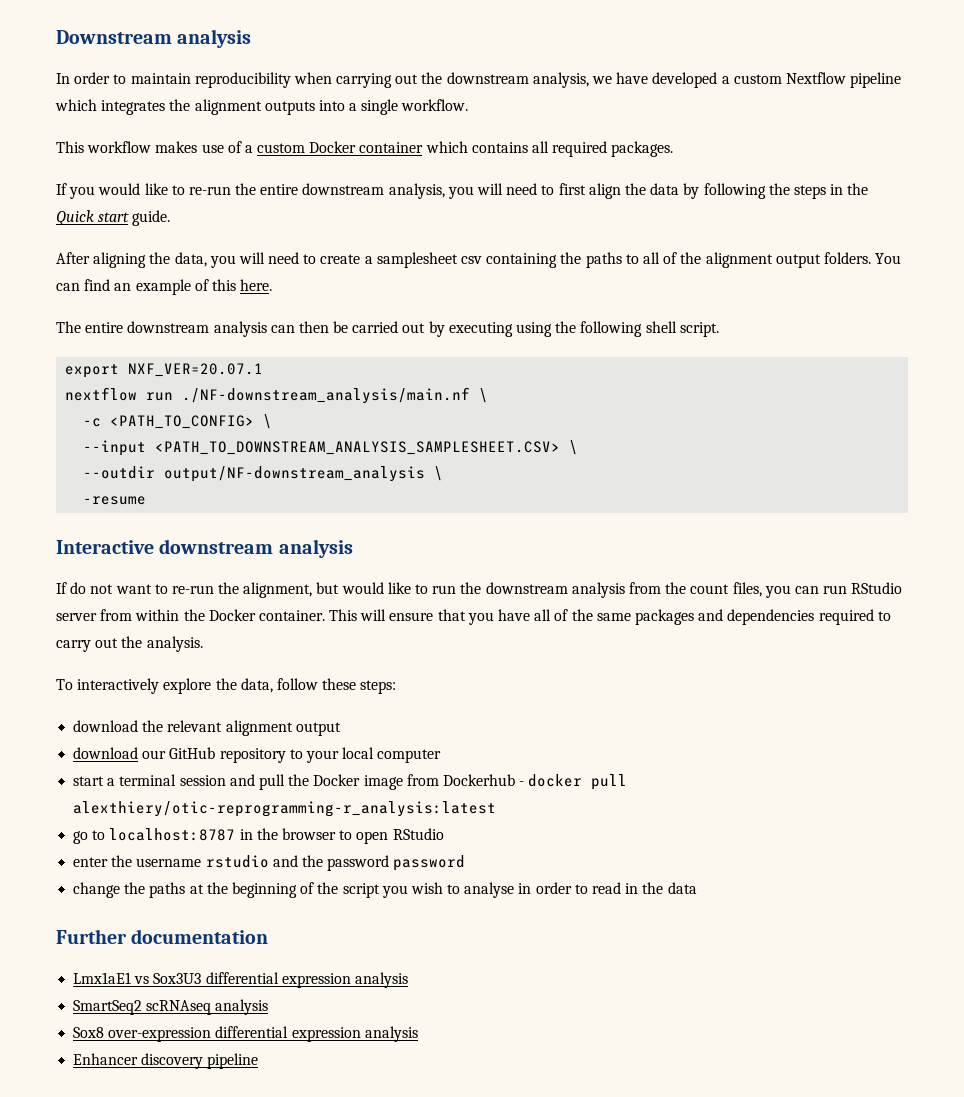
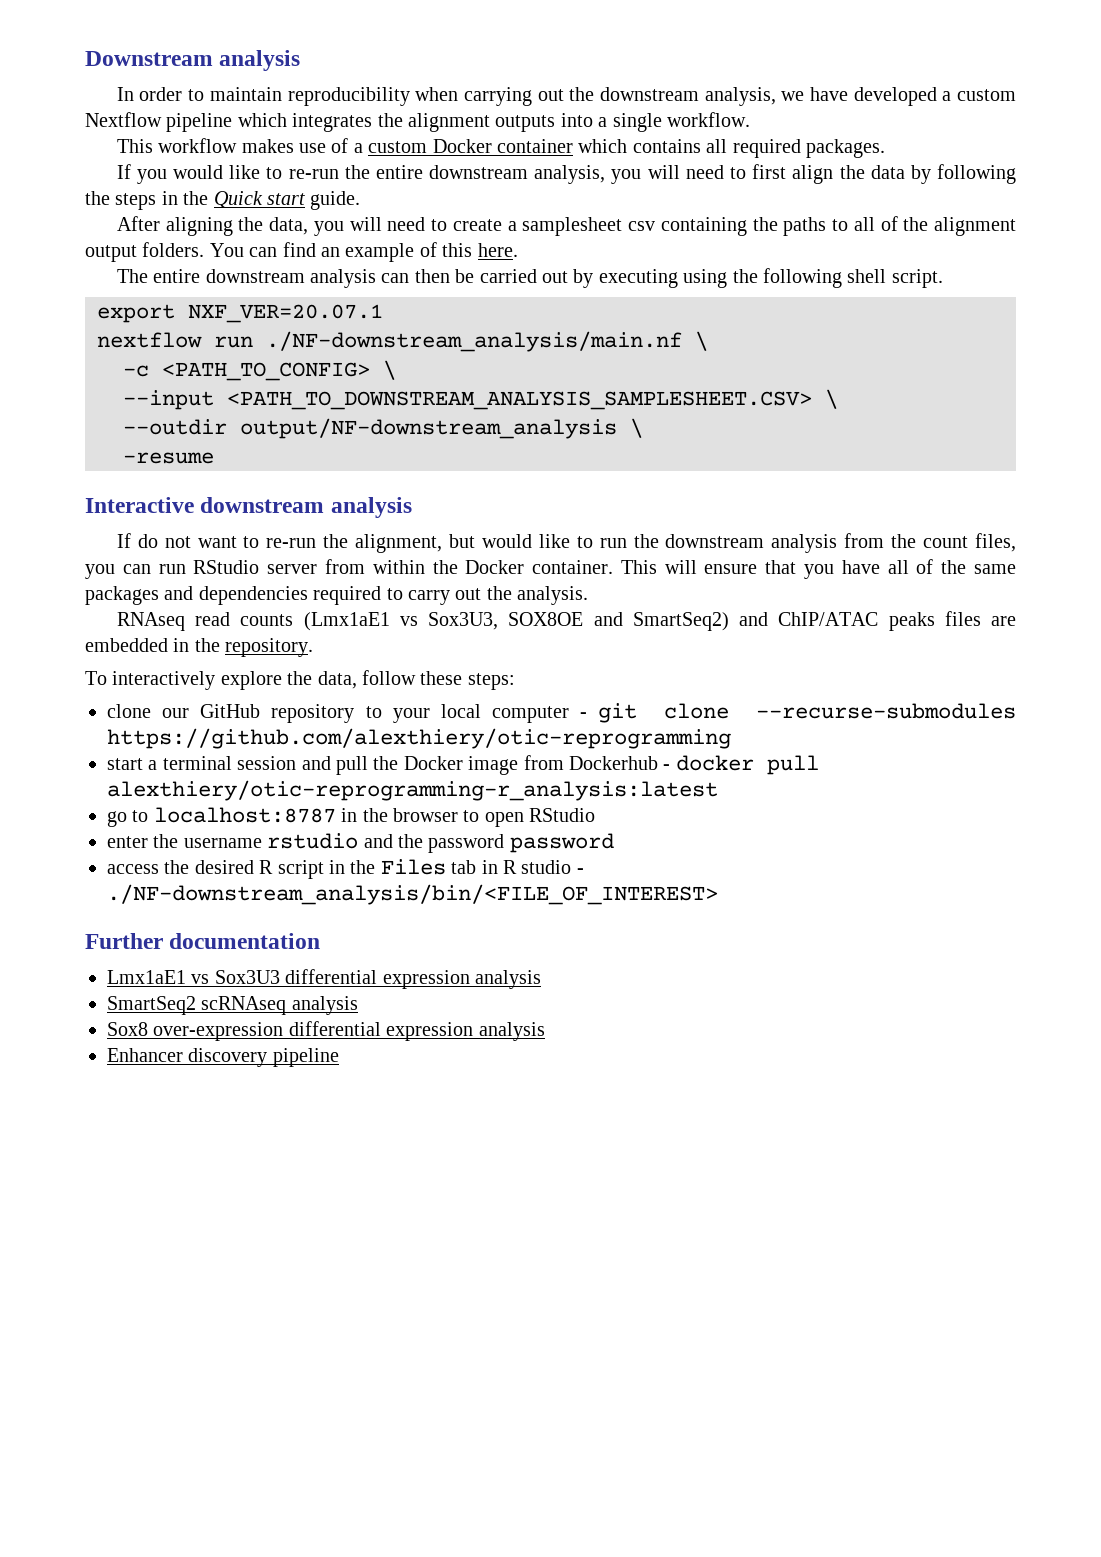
(203, 644) none -> [116,611,1017,631] [85,638,314,657] // RNAseq read counts (Lmx1aE1 vs Sox3U3, SOX8OE and SmartSeq2) and ChIP/ATAC peaks files are embedded in the repository.
[73,720,341,736] [73,747,139,759] download the relevant alignment output // download -> [107,704,151,718] clone
(442, 756) none -> [580,703,1016,723] [107,728,731,749] - git clone --recurse-submodules https://github.com/alexthiery/otic-reprogramming
[73,882,697,898] change the paths at the beginning of the script you wish to analyse in order to read in the data -> [107,859,584,879] [107,884,718,905] access the desired R script in the Files tab in R studio - ./NF-downstream_analysis/bin/<FILE_OF_INTEREST>

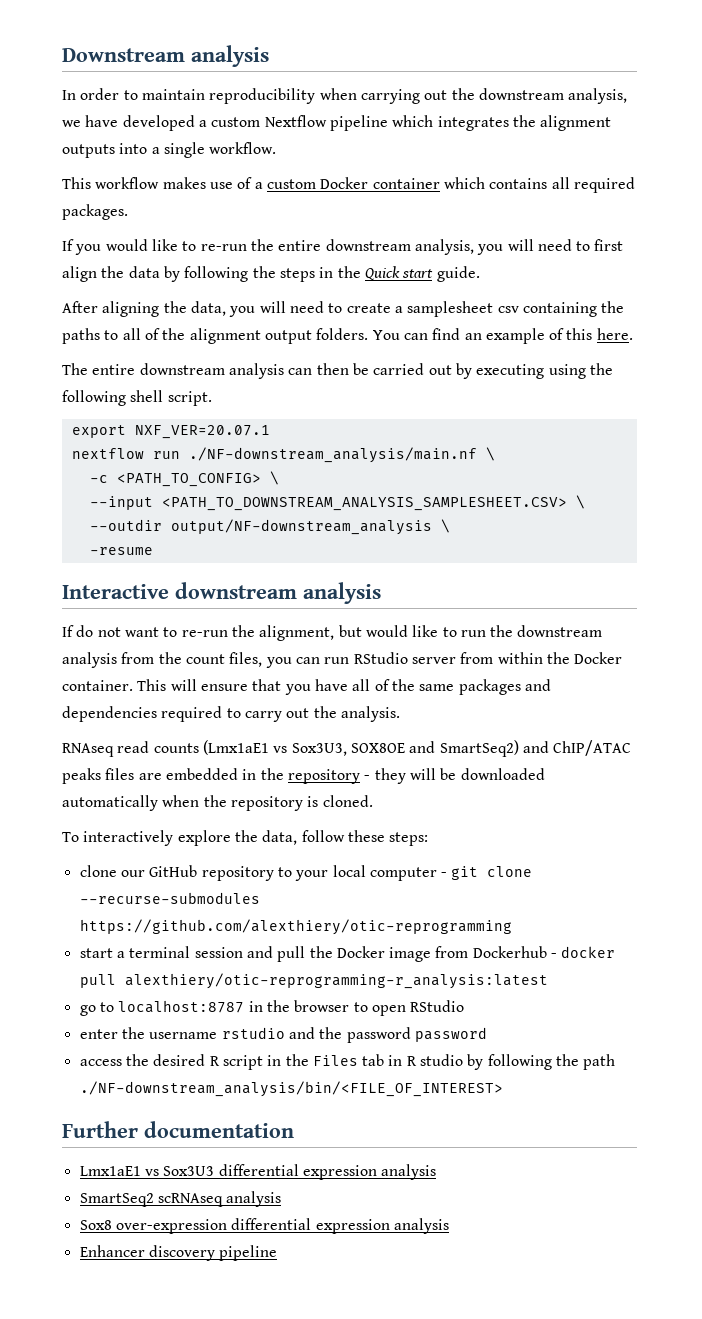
[225,638,314,657] repository. -> [287,768,545,784] [62,795,373,811] repository - they will be downloaded automatically when the repository is cloned.
[576,868,584,874] - -> [467,1054,616,1070] by following the path

